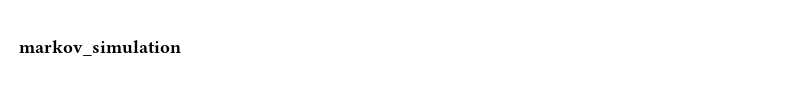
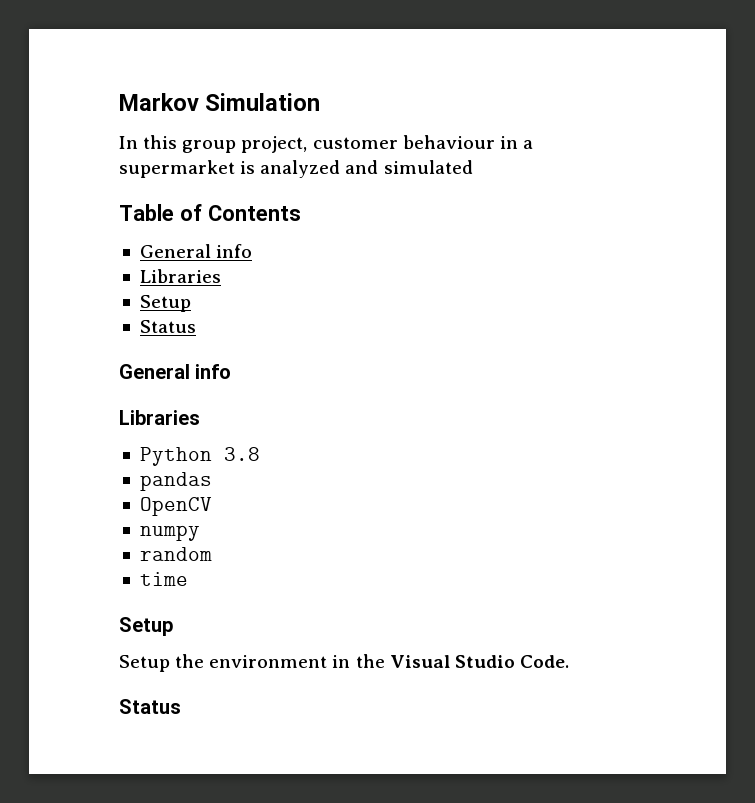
[19,40,181,56] markov_simulation -> [119,93,321,111] [119,135,533,153] [119,160,473,178] [119,204,301,221] [139,244,253,258] [139,269,221,283] [139,295,191,312] [139,320,196,333] [119,364,232,379] [119,410,200,425] [139,447,260,466] [139,472,212,491] [139,497,212,516] [139,525,200,541] [139,547,212,561] [139,572,188,586] [119,617,173,636] [119,654,569,672] [119,699,181,714] Markov Simulation // In this group project, customer behaviour in a supermarket is analyzed and simulated // Table of Contents // General info // Libraries // Setup // Status // General info // Libraries // Python 3.8 // pandas // OpenCV // numpy // random // time // Setup // Setup the environment in the Visual Studio Code. // Status

